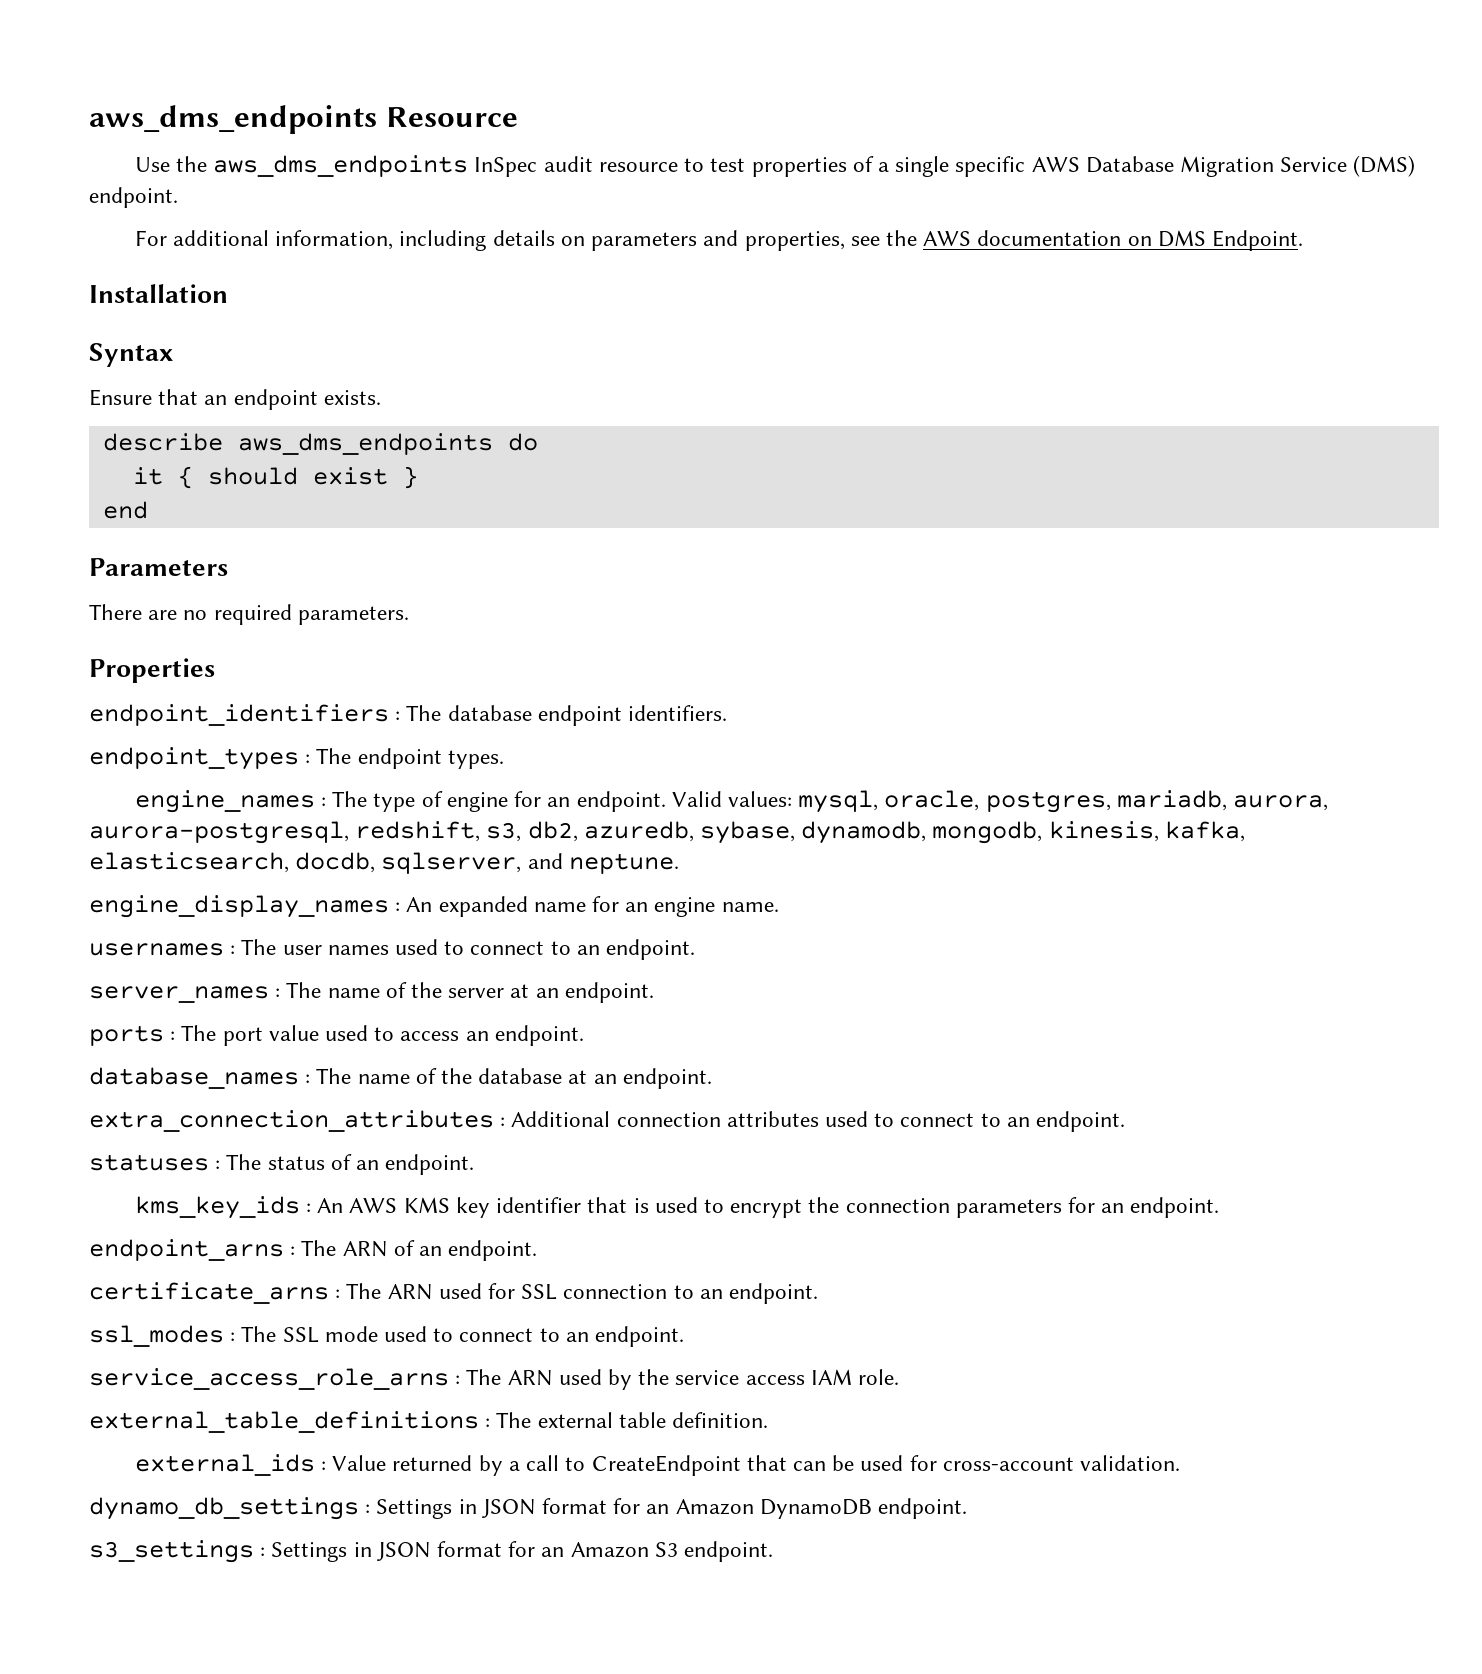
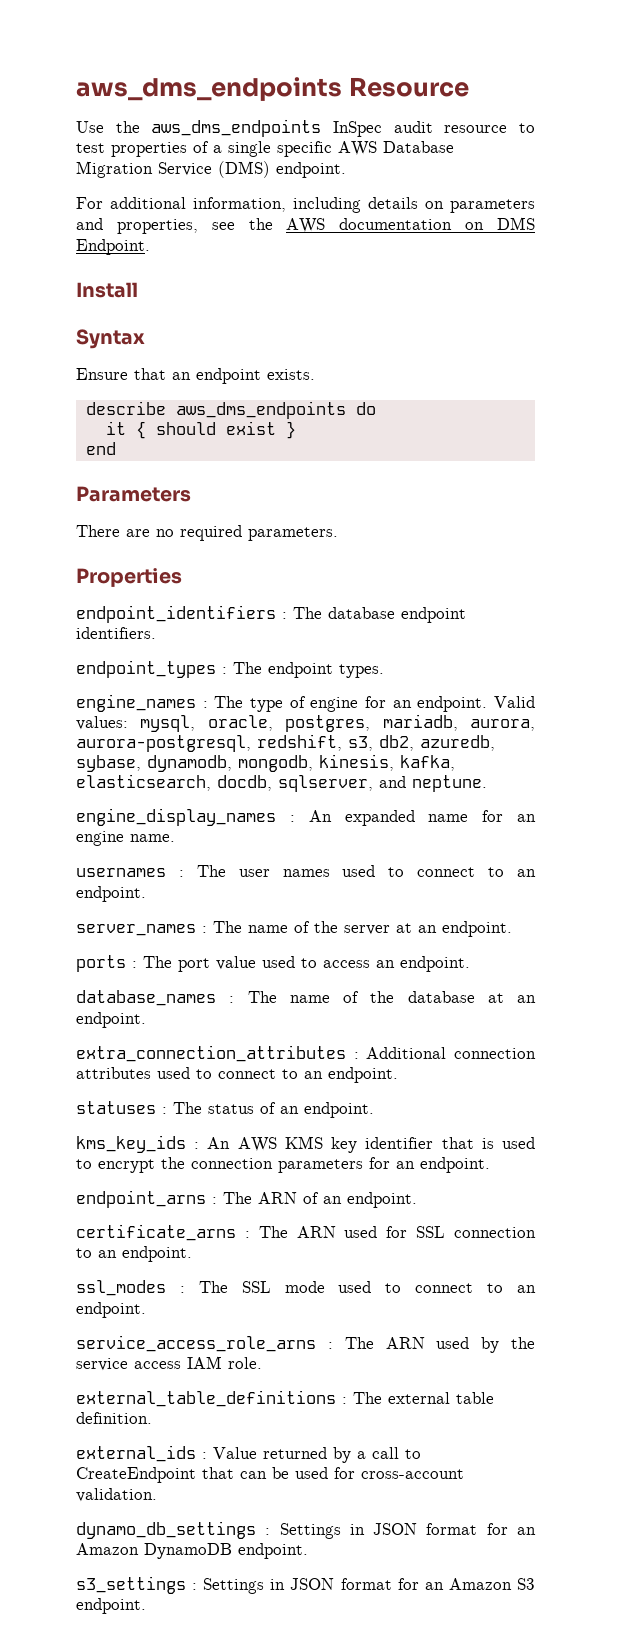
[89,284,228,303] Installation -> [76,282,138,298] Install

